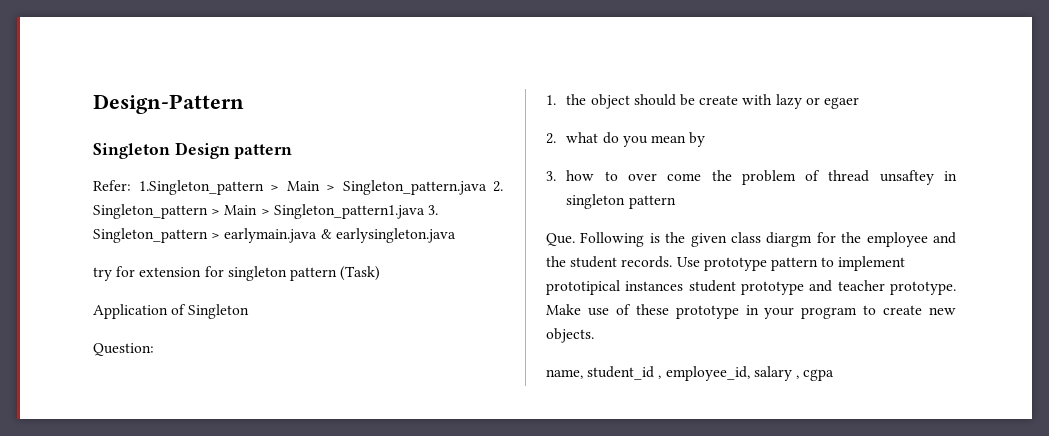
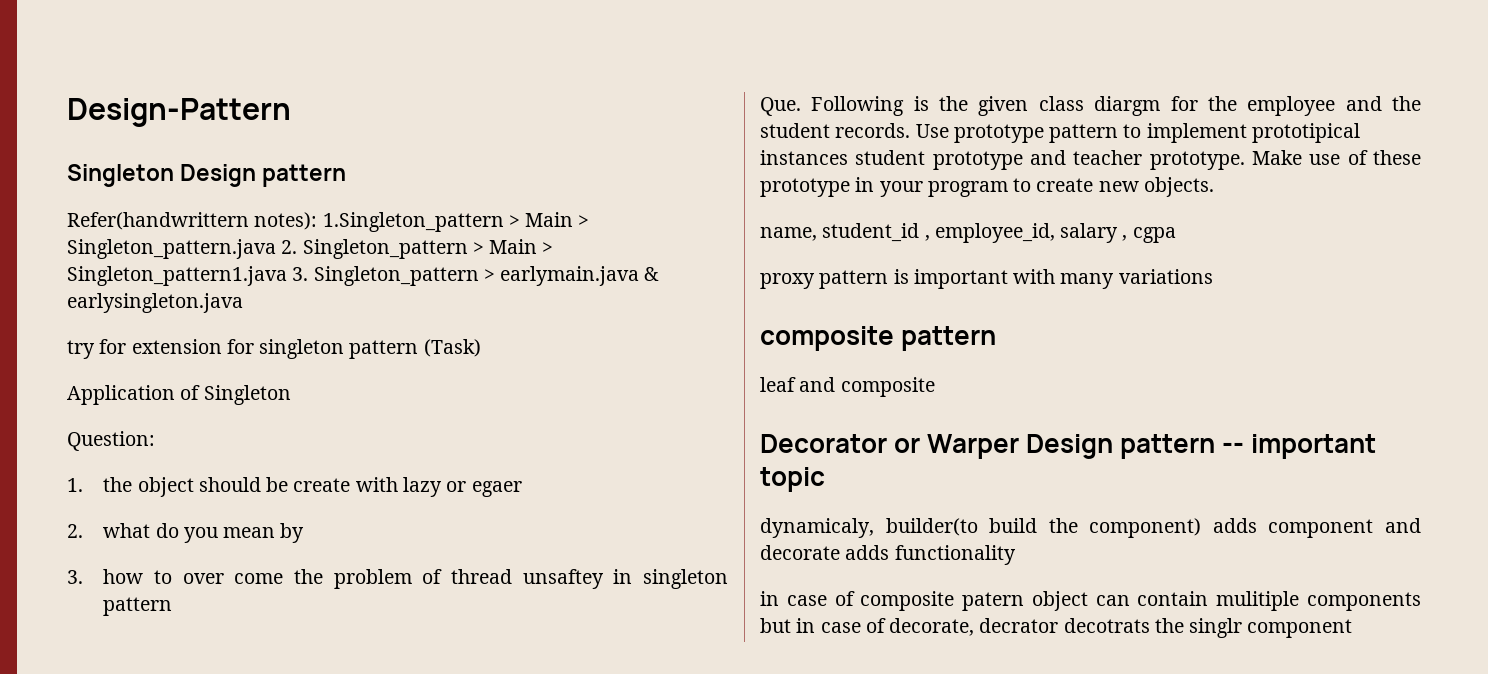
[93,180,131,191] Refer: -> [67,212,318,230] Refer(handwrittern notes):
(835, 375) none -> [760,269,1213,289] [760,326,997,351] [760,377,935,397] [760,434,1377,459] [760,467,825,492] [760,518,1421,538] [760,545,1016,565] [760,591,1421,611] [760,618,1353,638] // proxy pattern is important with many variations // composite pattern // leaf and composite // Decorator or Warper Design pattern -- important topic // dynamicaly, builder(to build the component) adds component and decorate adds functionality // in case of composite patern object can contain mulitiple components but in case of decorate, decrator decotrats the singlr component

